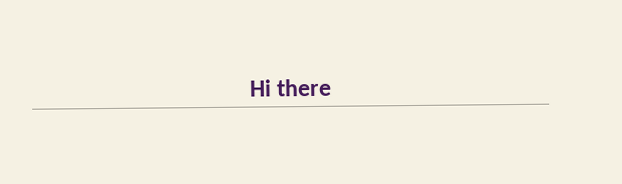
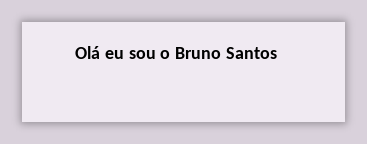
[248,78,333,97] Hi there -> [75,46,277,59] Olá eu sou o Bruno Santos

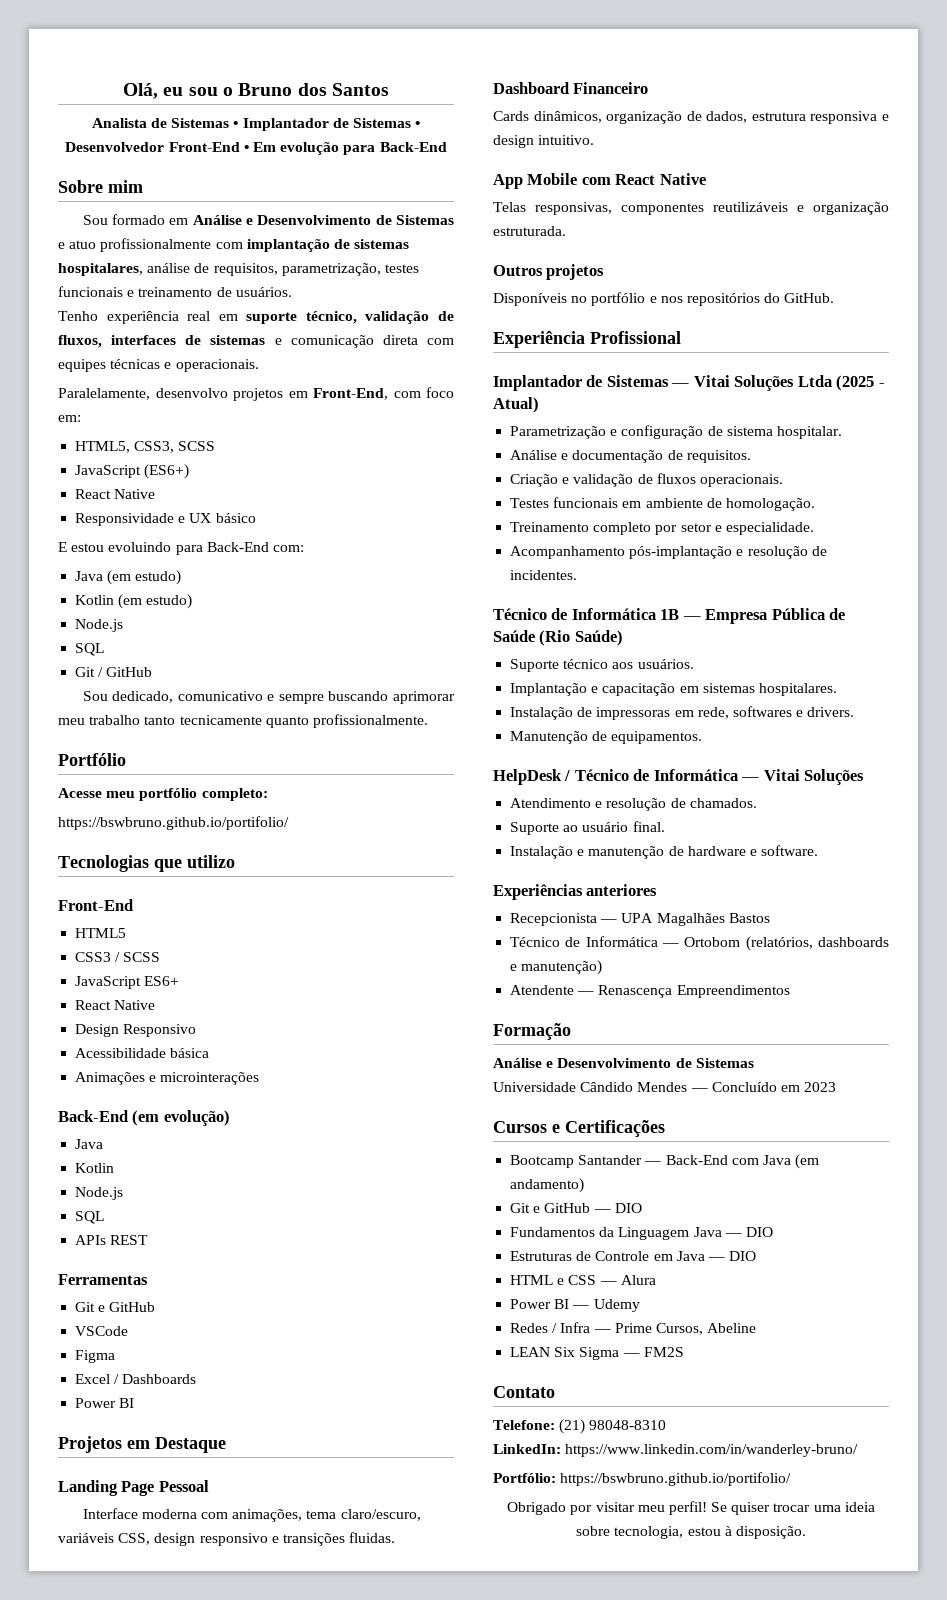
[75,46,101,59] Olá -> [123,83,159,99] Olá,
(222, 53) none -> [297,83,327,96] dos
(277, 53) none -> [91,118,421,131] [65,142,447,155] [58,180,143,193] [82,214,455,225] [58,238,410,252] [58,263,419,276] [58,286,292,297] [58,311,454,324] [58,335,454,348] [58,359,259,372] [58,387,454,401] [58,415,81,422] [75,441,216,453] [75,464,190,479] [75,489,156,499] [75,513,256,526] [58,542,304,555] [75,570,182,585] [75,594,193,609] [75,619,124,632] [75,643,105,656] [75,667,153,677] [82,691,455,704] [58,714,428,728] [58,753,126,766] [58,788,268,801] [58,816,289,830] [58,855,235,872] [58,899,133,911] [75,928,127,938] [75,952,161,962] [75,976,180,989] [75,1000,156,1010] [75,1024,197,1037] [75,1048,210,1058] [75,1072,260,1085] [58,1110,230,1126] [75,1139,104,1149] [75,1163,115,1173] [75,1187,124,1200] [75,1211,105,1224] [75,1235,149,1245] [58,1274,148,1285] [75,1302,156,1312] [75,1326,129,1336] [75,1350,116,1363] [75,1374,197,1384] [75,1398,135,1408] [58,1436,226,1453] [58,1480,209,1496] [82,1508,421,1522] [58,1532,396,1546] [493,82,649,94] [493,111,889,124] [493,135,595,148] [493,173,706,189] [493,202,889,215] [493,226,566,236] [493,264,605,280] [493,292,835,306] [493,331,681,348] [493,375,885,391] [493,397,539,413] [510,425,842,439] [510,450,751,463] [510,473,783,487] [510,497,815,511] [510,522,814,535] [510,546,827,559] [510,570,578,580] [493,608,846,624] [493,630,623,646] [510,659,694,672] [510,683,837,696] [510,706,855,720] [510,731,703,744] [493,769,865,785] [510,798,757,811] [510,821,665,835] [510,845,819,859] [493,884,658,900] [510,913,770,926] [510,936,889,951] [510,960,603,975] [510,985,790,998] [493,1023,571,1040] [493,1058,754,1068] [493,1082,837,1092] [493,1120,665,1137] [510,1154,820,1169] [510,1178,585,1193] [510,1203,642,1213] [510,1227,773,1240] [510,1251,757,1261] [510,1275,656,1285] [510,1299,640,1312] [510,1322,757,1335] [510,1347,684,1360] [493,1386,555,1398] [493,1419,667,1434] [493,1444,859,1457] [493,1472,792,1486] [507,1501,875,1515] [576,1526,806,1539] // Analista de Sistemas • Implantador de Sistemas • Desenvolvedor Front-End • Em evolução para Back-End // Sobre mim // Sou formado em Análise e Desenvolvimento de Sistemas e atuo profissionalmente com implantação de sistemas hospitalares, análise de requisitos, parametrização, testes funcionais e treinamento de usuários. // Tenho experiência real em suporte técnico, validação de fluxos, interfaces de sistemas e comunicação direta com equipes técnicas e operacionais. // Paralelamente, desenvolvo projetos em Front-End, com foco em: // HTML5, CSS3, SCSS // JavaScript (ES6+) // React Native // Responsividade e UX básico // E estou evoluindo para Back-End com: // Java (em estudo) // Kotlin (em estudo) // Node.js // SQL // Git / GitHub // Sou dedicado, comunicativo e sempre buscando aprimorar meu trabalho tanto tecnicamente quanto profissionalmente. // Portfólio // Acesse meu portfólio completo: // https://bswbruno.github.io/portifolio/ // Tecnologias que utilizo // Front-End // HTML5 // CSS3 / SCSS // JavaScript ES6+ // React Native // Design Responsivo // Acessibilidade básica // Animações e microinterações // Back-End (em evolução) // Java // Kotlin // Node.js // SQL // APIs REST // Ferramentas // Git e GitHub // VSCode // Figma // Excel / Dashboards // Power BI // Projetos em Destaque // Landing Page Pessoal // Interface moderna com animações, tema claro/escuro, variáveis CSS, design responsivo e transições fluidas. // Dashboard Financeiro // Cards dinâmicos, organização de dados, estrutura responsiva e design intuitivo. // App Mobile com React Native // Telas responsivas, componentes reutilizáveis e organização estruturada. // Outros projetos // Disponíveis no portfólio e nos repositórios do GitHub. // Experiência Profissional // Implantador de Sistemas — Vitai Soluções Ltda (2025 - Atual) // Parametrização e configuração de sistema hospitalar. // Análise e documentação de requisitos. // Criação e validação de fluxos operacionais. // Testes funcionais em ambiente de homologação. // Treinamento completo por setor e especialidade. // Acompanhamento pós-implantação e resolução de incidentes. // Técnico de Informática 1B — Empresa Pública de Saúde (Rio Saúde) // Suporte técnico aos usuários. // Implantação e capacitação em sistemas hospitalares. // Instalação de impressoras em rede, softwares e drivers. // Manutenção de equipamentos. // HelpDesk / Técnico de Informática — Vitai Soluções // Atendimento e resolução de chamados. // Suporte ao usuário final. // Instalação e manutenção de hardware e software. // Experiências anteriores // Recepcionista — UPA Magalhães Bastos // Técnico de Informática — Ortobom (relatórios, dashboards e manutenção) // Atendente — Renascença Empreendimentos // Formação // Análise e Desenvolvimento de Sistemas // Universidade Cândido Mendes — Concluído em 2023 // Cursos e Certificações // Bootcamp Santander — Back-End com Java (em andamento) // Git e GitHub — DIO // Fundamentos da Linguagem Java — DIO // Estruturas de Controle em Java — DIO // HTML e CSS — Alura // Power BI — Udemy // Redes / Infra — Prime Cursos, Abeline // LEAN Six Sigma — FM2S // Contato // Telefone: (21) 98048-8310 // LinkedIn: https://www.linkedin.com/in/wanderley-bruno/ // Portfólio: https://bswbruno.github.io/portifolio/ // Obrigado por visitar meu perfil! Se quiser trocar uma ideia sobre tecnologia, estou à disposição.

